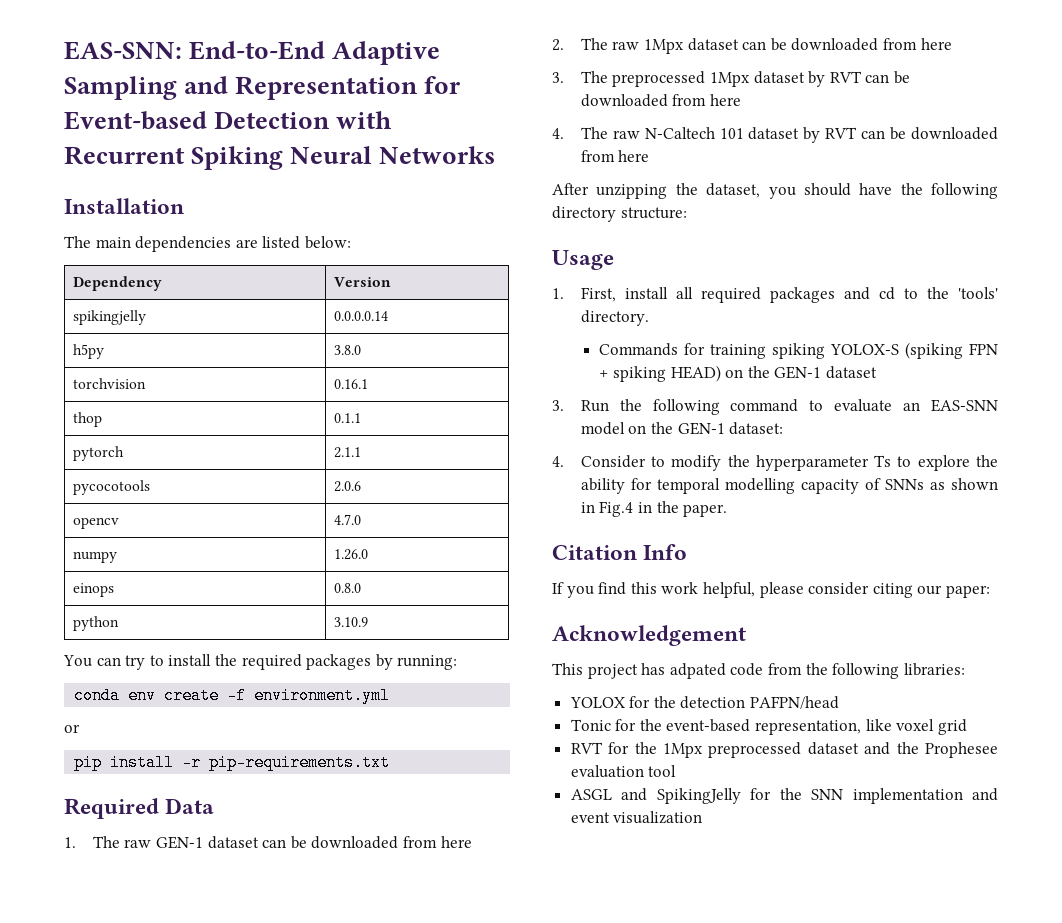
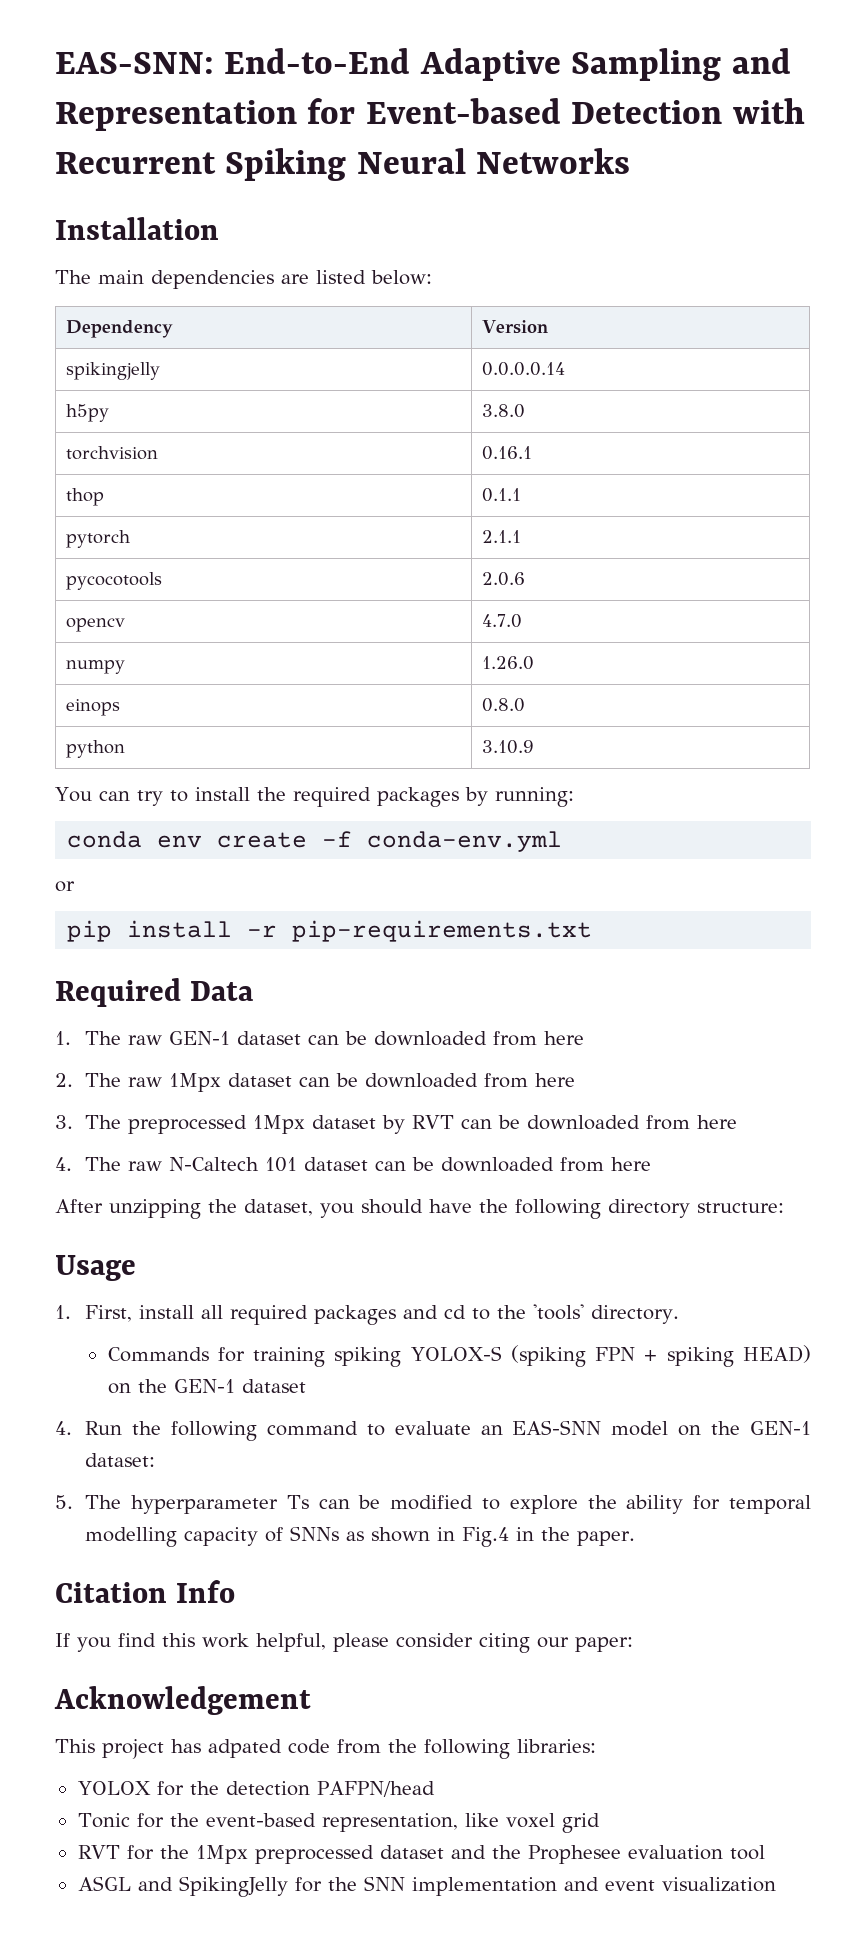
[254,687,391,704] environment.yml -> [367,831,563,852] conda-env.yml
[803,127,858,143] by RVT -> (369, 1164) none
[552,400,564,411] 3. -> [55,1421,72,1435] 4.
[552,455,892,471] 4. Consider to modify the hyperparameter Ts -> [55,1495,474,1514] 5. The hyperparameter Ts can be modified

